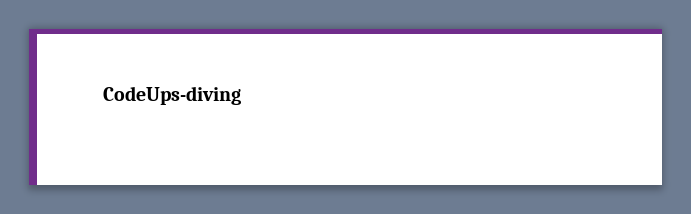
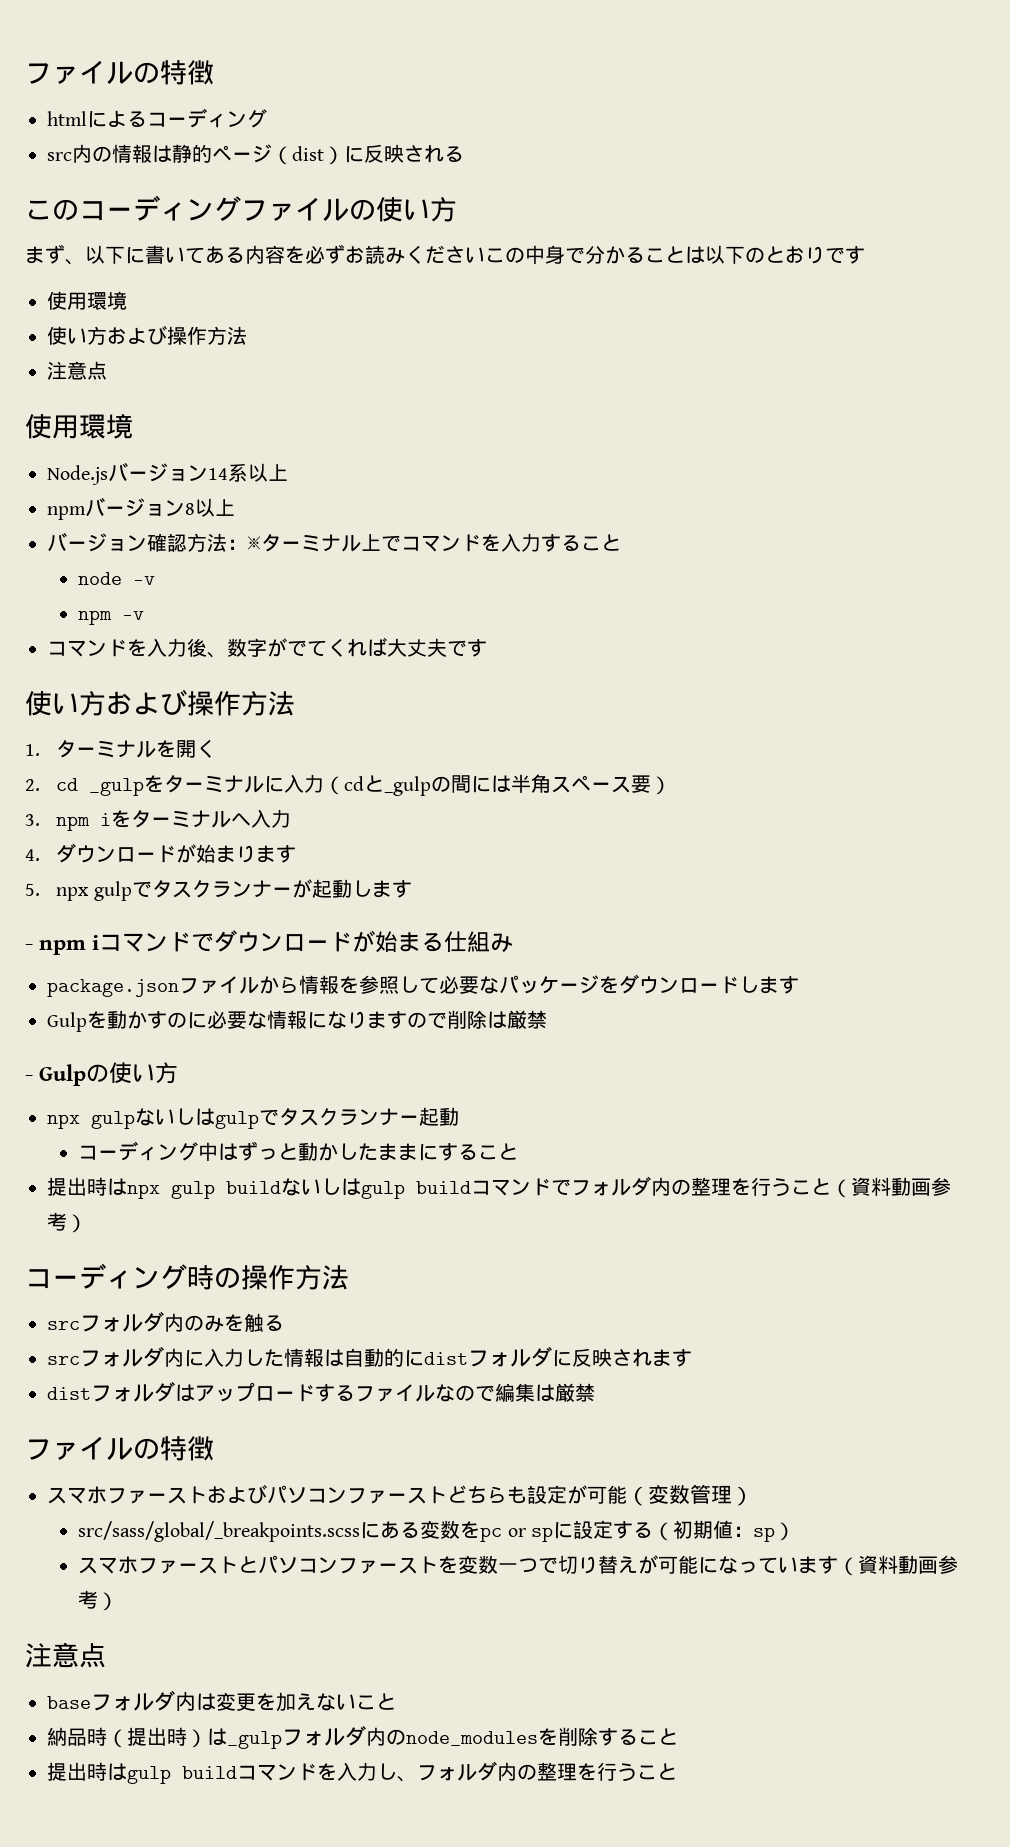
[103,86,241,105] CodeUps-diving -> [25,60,214,85] [47,108,267,128] [47,144,464,165] [25,195,457,222] [25,244,865,265] [47,291,127,310] [47,325,247,345] [47,361,107,380] [25,413,133,439] [47,462,288,485] [47,497,235,520] [47,532,621,552] [78,572,156,585] [78,610,145,625] [47,637,487,658] [25,689,295,716] [25,739,217,758] [25,774,672,796] [25,809,292,831] [25,843,297,863] [25,879,412,901] [25,930,514,955] [47,974,799,997] [47,1010,547,1032] [25,1062,179,1086] [47,1107,459,1129] [78,1141,519,1161] [47,1176,951,1199] [47,1212,87,1233] [25,1263,349,1290] [47,1311,284,1332] [47,1346,692,1367] [47,1381,595,1402] [25,1436,214,1461] [47,1484,753,1506] [78,1520,795,1542] [78,1555,959,1576] [78,1590,119,1611] [25,1642,106,1668] [47,1690,396,1712] [47,1725,678,1749] [47,1761,677,1784] ファイルの特徴 // htmlによるコーディング // src内の情報は静的ページ（dist）に反映される // このコーディングファイルの使い方 // まず、以下に書いてある内容を必ずお読みくださいこの中身で分かることは以下のとおりです // 使用環境 // 使い方および操作方法 // 注意点 // 使用環境 // Node.jsバージョン14系以上 // npmバージョン8以上 // バージョン確認方法：※ターミナル上でコマンドを入力すること // node -v // npm -v // コマンドを入力後、数字がでてくれば大丈夫です // 使い方および操作方法 // 1.ターミナルを開く // 2. cd _gulpをターミナルに入力（cdと_gulpの間には半角スペース要） // 3. npm iをターミナルへ入力 // 4.ダウンロードが始まります // 5. npx gulpでタスクランナーが起動します // - npm iコマンドでダウンロードが始まる仕組み // package.jsonファイルから情報を参照して必要なパッケージをダウンロードします // Gulpを動かすのに必要な情報になりますので削除は厳禁 // - Gulpの使い方 // npx gulpないしはgulpでタスクランナー起動 // コーディング中はずっと動かしたままにすること // 提出時はnpx gulp buildないしはgulp buildコマンドでフォルダ内の整理を行うこと（資料動画参考） // コーディング時の操作方法 // srcフォルダ内のみを触る // srcフォルダ内に入力した情報は自動的にdistフォルダに反映されます // distフォルダはアップロードするファイルなので編集は厳禁 // ファイルの特徴 // スマホファーストおよびパソコンファーストどちらも設定が可能（変数管理） // src/sass/global/_breakpoints.scssにある変数をpc or spに設定する（初期値：sp） // スマホファーストとパソコンファーストを変数一つで切り替えが可能になっています（資料動画参考） // 注意点 // baseフォルダ内は変更を加えないこと // 納品時（提出時）は_gulpフォルダ内のnode_modulesを削除すること // 提出時はgulp buildコマンドを入力し、フォルダ内の整理を行うこと

